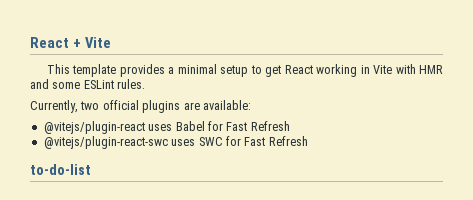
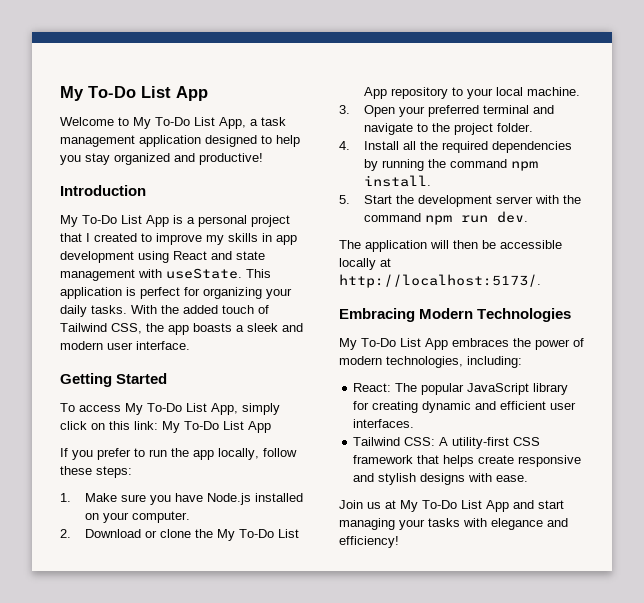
[30,37,111,48] [46,64,443,77] [30,79,146,89] [30,100,251,113] [43,121,290,134] [43,136,308,149] [30,164,91,175] React + Vite // This template provides a minimal setup to get React working in Vite with HMR and some ESLint rules. // Currently, two official plugins are available: // @vitejs/plugin-react uses Babel for Fast Refresh // @vitejs/plugin-react-swc uses SWC for Fast Refresh // to-do-list -> [60,86,208,101] [60,117,286,129] [60,135,300,147] [60,153,263,165] [60,185,146,196] [60,215,290,227] [60,233,297,245] [60,251,265,263] [60,268,271,281] [60,287,292,299] [60,305,269,317] [60,323,303,335] [60,341,190,350] [60,373,168,387] [60,403,280,415] [60,421,271,433] [60,448,297,460] [60,466,132,478] [60,493,304,505] [85,511,191,523] [60,529,300,541] [364,87,581,99] [339,105,555,117] [364,123,534,135] [339,141,573,153] [364,159,539,171] [364,175,432,187] [339,195,582,207] [364,211,529,225] [339,240,562,252] [339,258,391,270] [339,274,541,288] [339,308,572,322] [339,338,584,350] [339,356,522,368] [353,383,569,395] [353,401,577,413] [353,419,415,428] [353,437,541,449] [353,455,582,467] [353,473,529,485] [339,500,564,512] [339,518,568,530] [339,536,399,548] My To-Do List App // Welcome to My To-Do List App, a task management application designed to help you stay organized and productive! // Introduction // My To-Do List App is a personal project that I created to improve my skills in app development using React and state management with useState. This application is perfect for organizing your daily tasks. With the added touch of Tailwind CSS, the app boasts a sleek and modern user interface. // Getting Started // To access My To-Do List App, simply click on this link: My To-Do List App // If you prefer to run the app locally, follow these steps: // 1. Make sure you have Node.js installed on your computer. // 2. Download or clone the My To-Do List App repository to your local machine. // 3. Open your preferred terminal and navigate to the project folder. // 4. Install all the required dependencies by running the command npm install. // 5. Start the development server with the command npm run dev. // The application will then be accessible locally at http://localhost:5173/. // Embracing Modern Technologies // My To-Do List App embraces the power of modern technologies, including: // React: The popular JavaScript library for creating dynamic and efficient user interfaces. // Tailwind CSS: A utility-first CSS framework that helps create responsive and stylish designs with ease. // Join us at My To-Do List App and start managing your tasks with elegance and efficiency!

